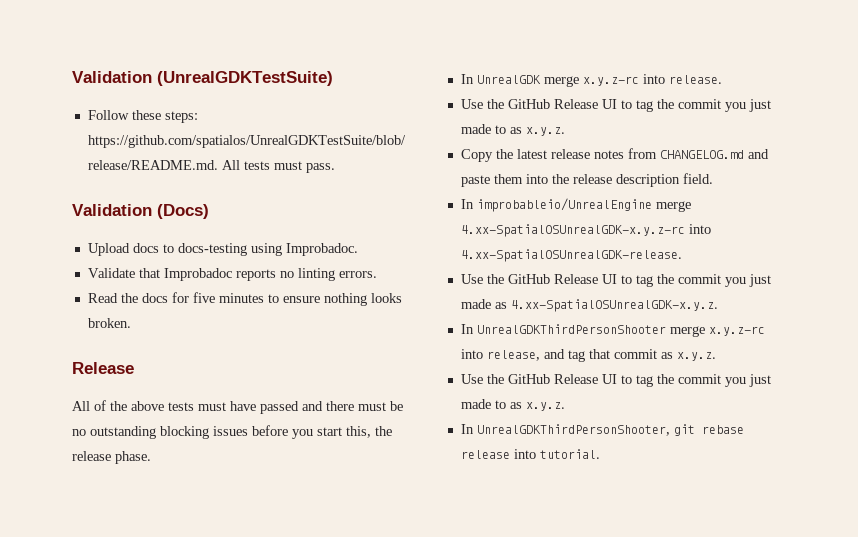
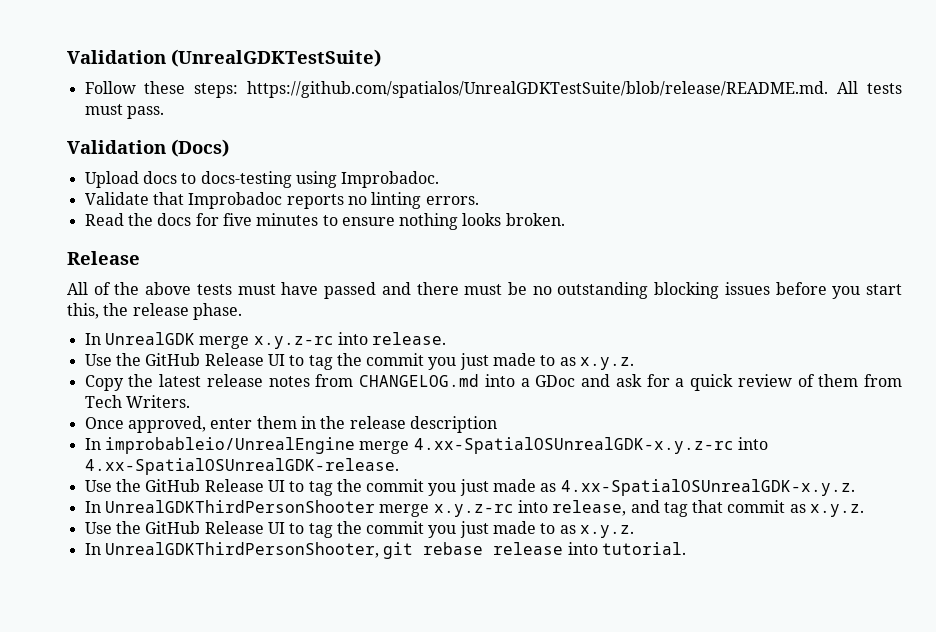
[747,149,769,159] [460,174,548,187] and paste them into -> [484,374,902,391] [84,395,190,408] [84,416,316,433] into a GDoc and ask for a quick review of them from Tech Writers. // Once approved, enter them in
[682,173,713,184] field. -> (497, 424) none

